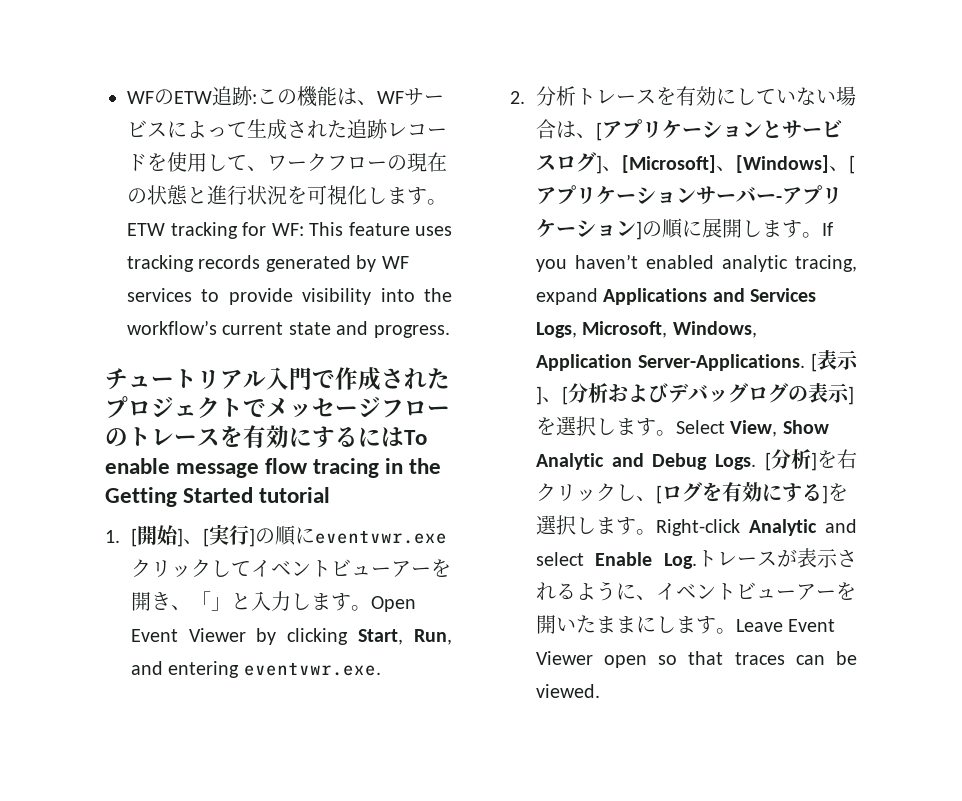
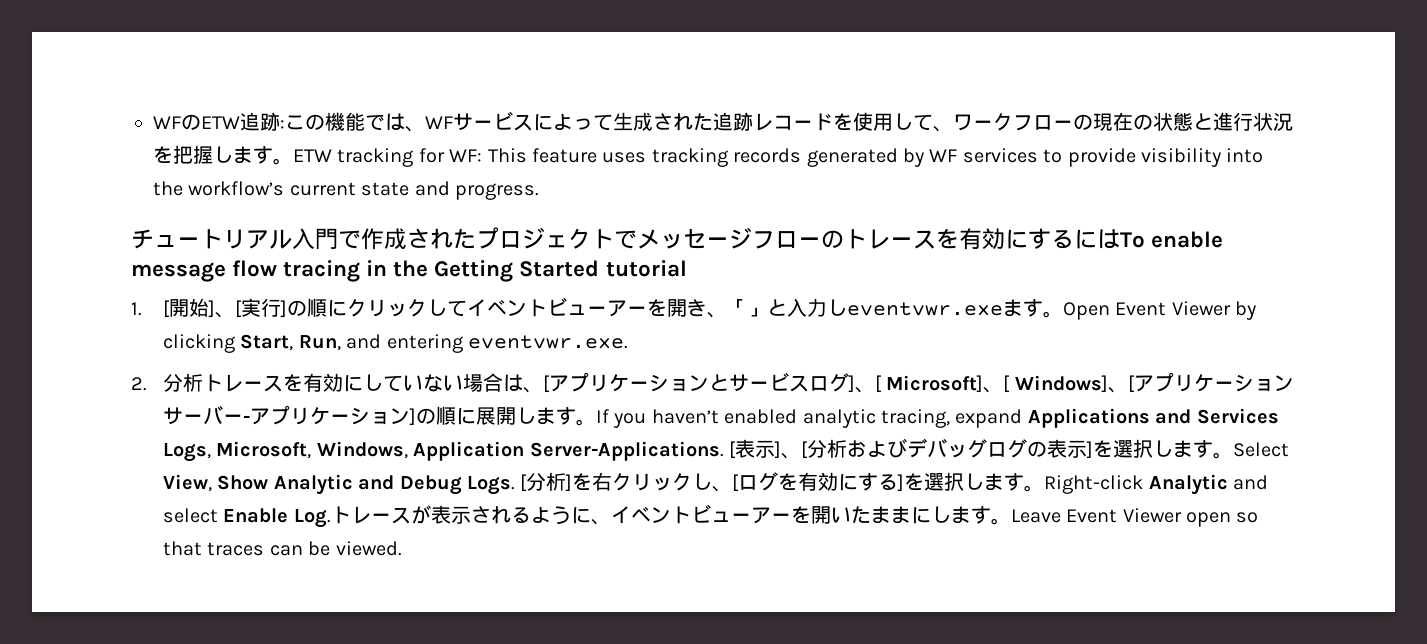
(337, 96) none -> [365,114,385,131] で
[307,185,367,205] 可視化 -> [173,145,213,164] 把握
[314,530,447,544] eventvwr.exe -> (348, 308) none
(311, 601) none -> [847,302,1004,316] eventvwr.exe
[621,155,829,173] [Microsoft]、[Windows] -> [875,375,1108,393] [ Microsoft]、[ Windows]

